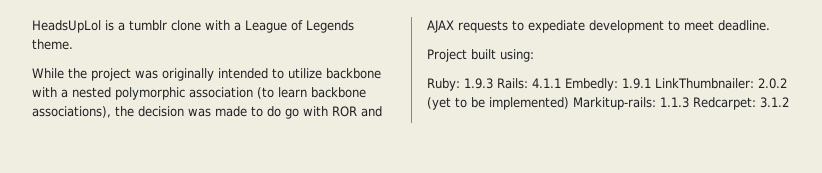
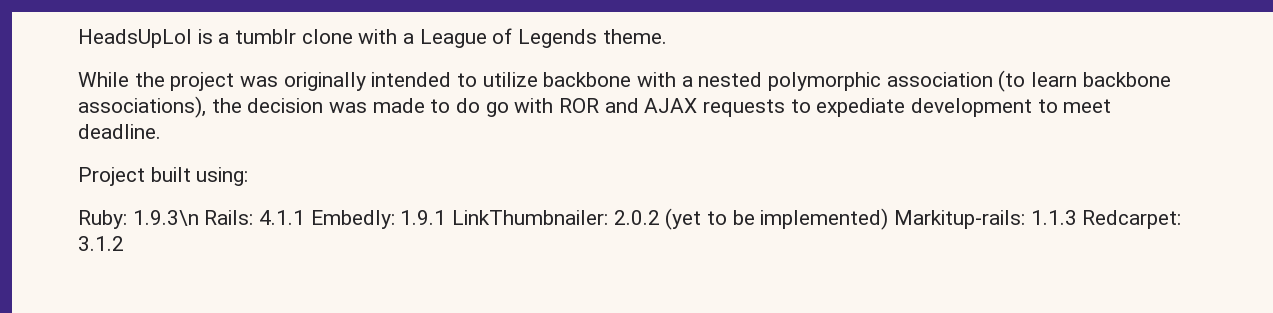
[464,78,493,89] 1.9.3 -> [132,210,199,226] 1.9.3\n

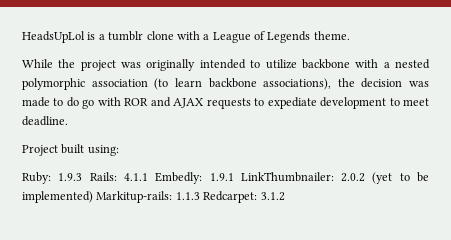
[132,210,199,226] 1.9.3\n -> [58,173,83,181] 1.9.3

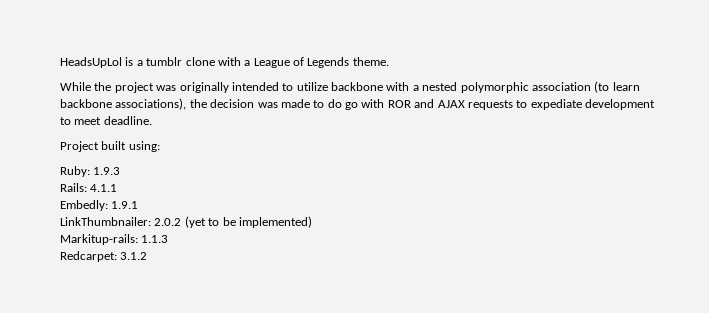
(83, 177) none -> (121, 171) //
(148, 177) none -> (118, 188) //
(234, 177) none -> (139, 205) //
(93, 197) none -> (312, 222) //
(200, 196) none -> (169, 239) //

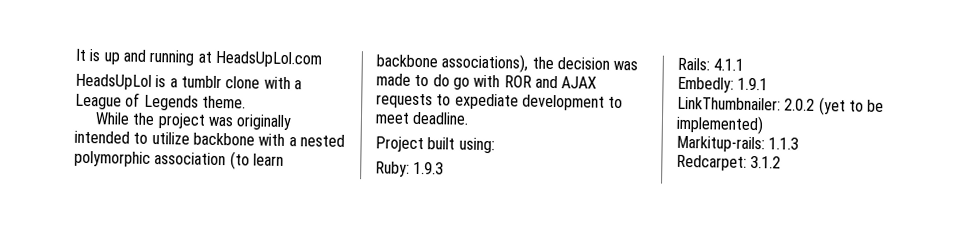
(60, 62) none -> [75,48,322,68] It is up and running at HeadsUpLol.com //

